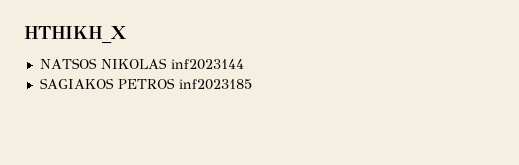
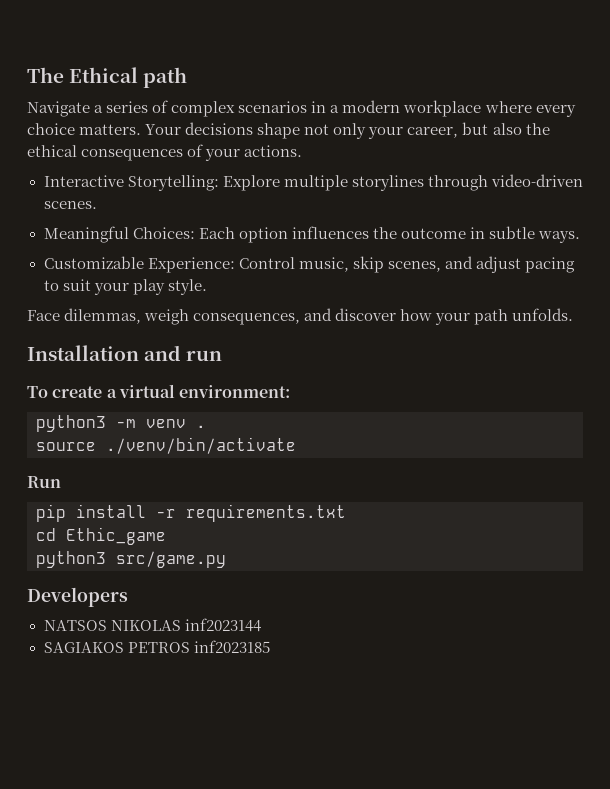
[24,26,126,44] HTHIKH_X -> [27,67,188,88] [27,100,576,117] [27,122,550,139] [27,144,303,161] [43,174,583,191] [43,201,97,209] [43,226,580,243] [43,256,575,273] [43,279,207,295] [27,308,574,325] [27,345,223,361] [27,384,291,398] [36,415,206,432] [36,437,296,454] [27,476,61,488] [36,504,346,522] [36,527,166,545] [36,551,226,568] [27,587,128,607] The Ethical path // Navigate a series of complex scenarios in a modern workplace where every choice matters. Your decisions shape not only your career, but also the ethical consequences of your actions. // Interactive Storytelling: Explore multiple storylines through video-driven scenes. // Meaningful Choices: Each option influences the outcome in subtle ways. // Customizable Experience: Control music, skip scenes, and adjust pacing to suit your play style. // Face dilemmas, weigh consequences, and discover how your path unfolds. // Installation and run // To create a virtual environment: // python3 -m venv . // source ./venv/bin/activate // Run // pip install -r requirements.txt // cd Ethic_game // python3 src/game.py // Developers

